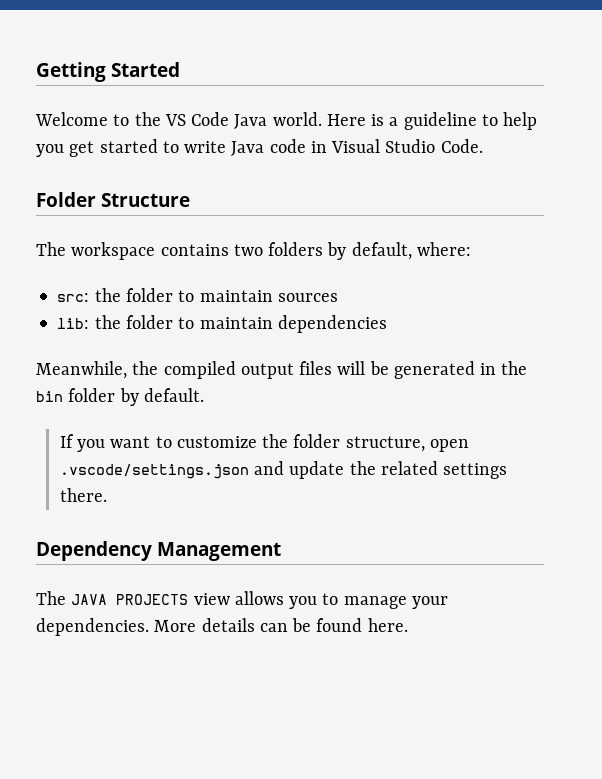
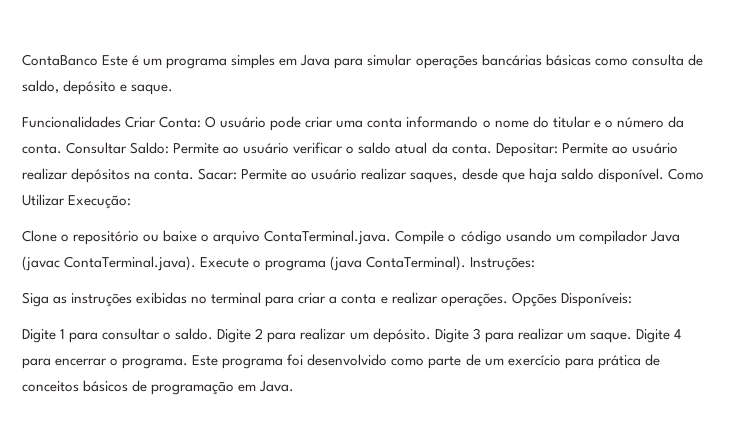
[36,62,180,82] [35,112,538,130] [36,139,483,157] [36,192,190,207] [36,242,471,260] [57,288,338,302] [57,315,387,333] [36,361,528,379] [36,388,204,406] [59,434,469,452] [59,461,508,479] [59,488,107,502] [36,541,281,561] [36,591,448,609] [36,618,408,636] Getting Started // Welcome to the VS Code Java world. Here is a guideline to help you get started to write Java code in Visual Studio Code. // Folder Structure // The workspace contains two folders by default, where: // src: the folder to maintain sources // lib: the folder to maintain dependencies // Meanwhile, the compiled output files will be generated in the bin folder by default. // If you want to customize the folder structure, open .vscode/settings.json and update the related settings there. // Dependency Management // The JAVA PROJECTS view allows you to manage your dependencies. More details can be found here. -> [22,54,703,69] [22,80,174,95] [22,116,684,131] [22,142,678,157] [22,168,704,183] [22,194,132,209] [22,230,680,245] [22,256,536,271] [22,292,632,307] [22,328,681,343] [22,354,660,369] [22,380,295,395] ContaBanco Este é um programa simples em Java para simular operações bancárias básicas como consulta de saldo, depósito e saque. // Funcionalidades Criar Conta: O usuário pode criar uma conta informando o nome do titular e o número da conta. Consultar Saldo: Permite ao usuário verificar o saldo atual da conta. Depositar: Permite ao usuário realizar depósitos na conta. Sacar: Permite ao usuário realizar saques, desde que haja saldo disponível. Como Utilizar Execução: // Clone o repositório ou baixe o arquivo ContaTerminal.java. Compile o código usando um compilador Java (javac ContaTerminal.java). Execute o programa (java ContaTerminal). Instruções: // Siga as instruções exibidas no terminal para criar a conta e realizar operações. Opções Disponíveis: // Digite 1 para consultar o saldo. Digite 2 para realizar um depósito. Digite 3 para realizar um saque. Digite 4 para encerrar o programa. Este programa foi desenvolvido como parte de um exercício para prática de conceitos básicos de programação em Java.

